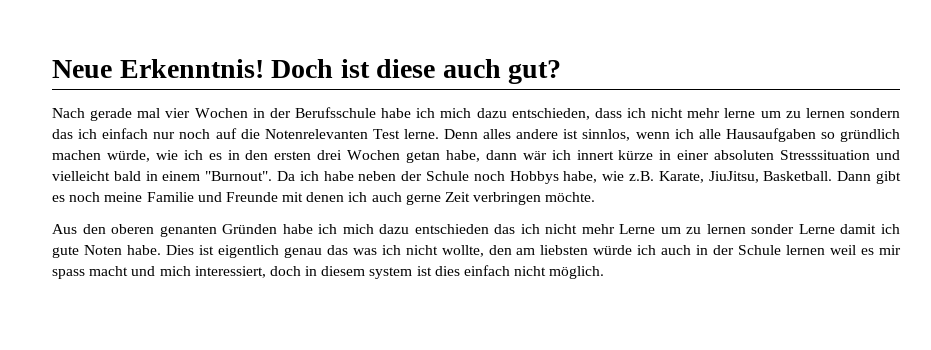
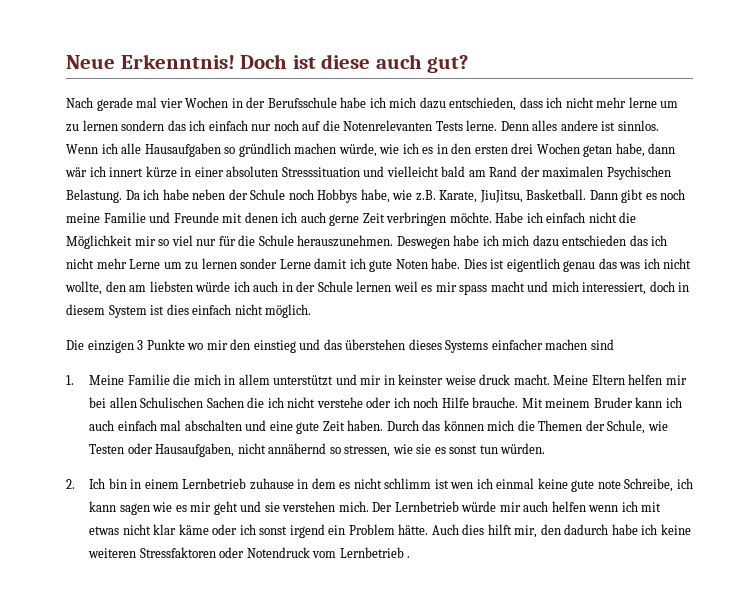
[372,129,400,139] Test -> [435,121,463,131] Tests
[582,129,670,141] sinnlos, wenn -> [617,120,659,131] [66,144,98,154] sinnlos. Wenn
[145,171,273,181] in einem "Burnout". -> [468,166,671,180] [66,189,122,203] am Rand der maximalen Psychischen Belastung.
[52,224,278,237] // Aus den oberen genanten Gründen -> [495,212,637,223] [66,235,450,249] Habe ich einfach nicht die Möglichkeit mir so viel nur für die Schule herauszunehmen. Deswegen
[369,267,413,279] system -> [108,305,147,318] System
(605, 272) none -> [66,339,614,353] [66,374,687,386] [89,397,682,408] [89,420,668,434] [89,443,546,457] [66,478,693,492] [89,501,662,515] [89,524,691,538] [88,547,411,558] // Die einzigen 3 Punkte wo mir den einstieg und das überstehen dieses Systems einfacher machen sind // 1. Meine Familie die mich in allem unterstützt und mir in keinster weise druck macht. Meine Eltern helfen mir bei allen Schulischen Sachen die ich nicht verstehe oder ich noch Hilfe brauche. Mit meinem Bruder kann ich auch einfach mal abschalten und eine gute Zeit haben. Durch das können mich die Themen der Schule, wie Testen oder Hausaufgaben, nicht annähernd so stressen, wie sie es sonst tun würden. // 2. Ich bin in einem Lernbetrieb zuhause in dem es nicht schlimm ist wen ich einmal keine gute note Schreibe, ich kann sagen wie es mir geht und sie verstehen mich. Der Lernbetrieb würde mir auch helfen wenn ich mit etwas nicht klar käme oder ich sonst irgend ein Problem hätte. Auch dies hilft mir, den dadurch habe ich keine weiteren Stressfaktoren oder Notendruck vom Lernbetrieb .

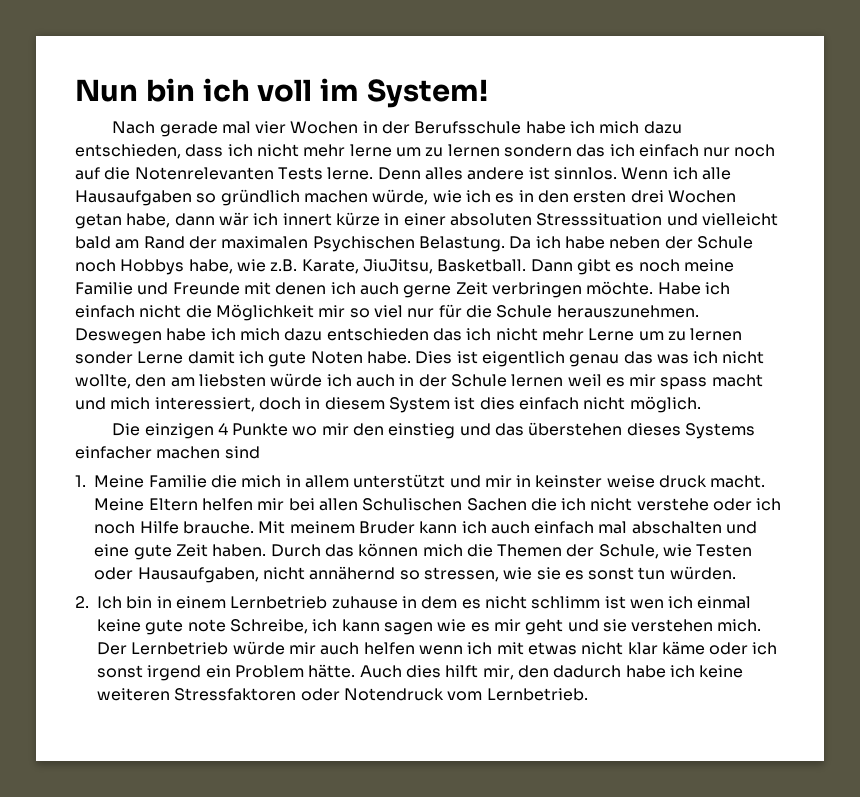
[66,54,469,73] Neue Erkenntnis! Doch ist diese auch gut? -> [75,78,489,108] Nun bin ich voll im System!
[137,340,144,350] 3 -> [217,423,228,435] 4
[339,547,411,558] Lernbetrieb . -> [486,688,588,701] Lernbetrieb.

